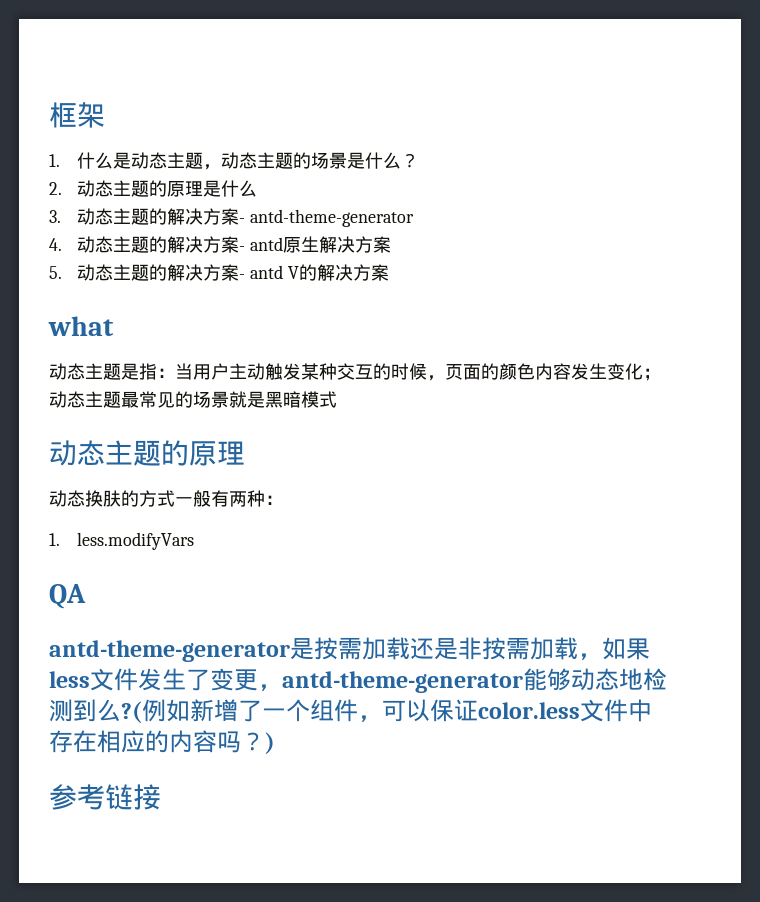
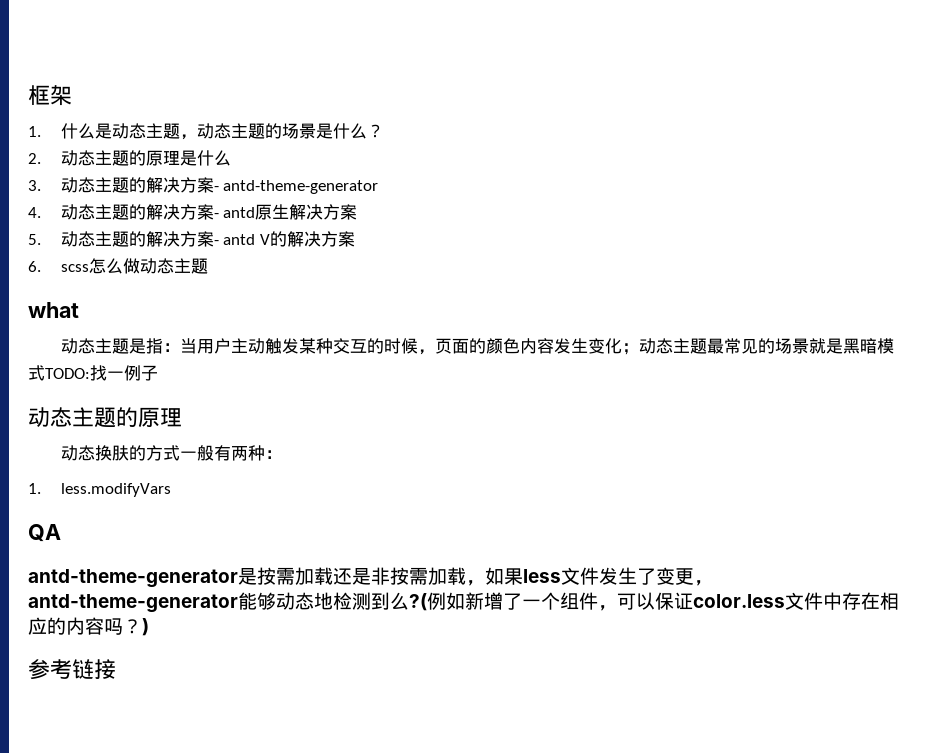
(389, 272) none -> [28,258,208,274] // 6. scss怎么做动态主题
(337, 399) none -> [45,365,158,381] TODO:找一例子

